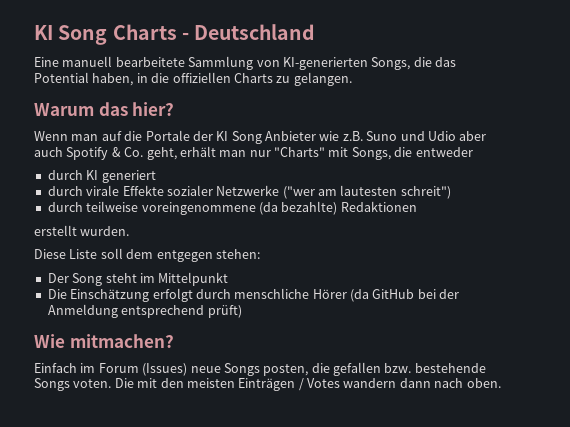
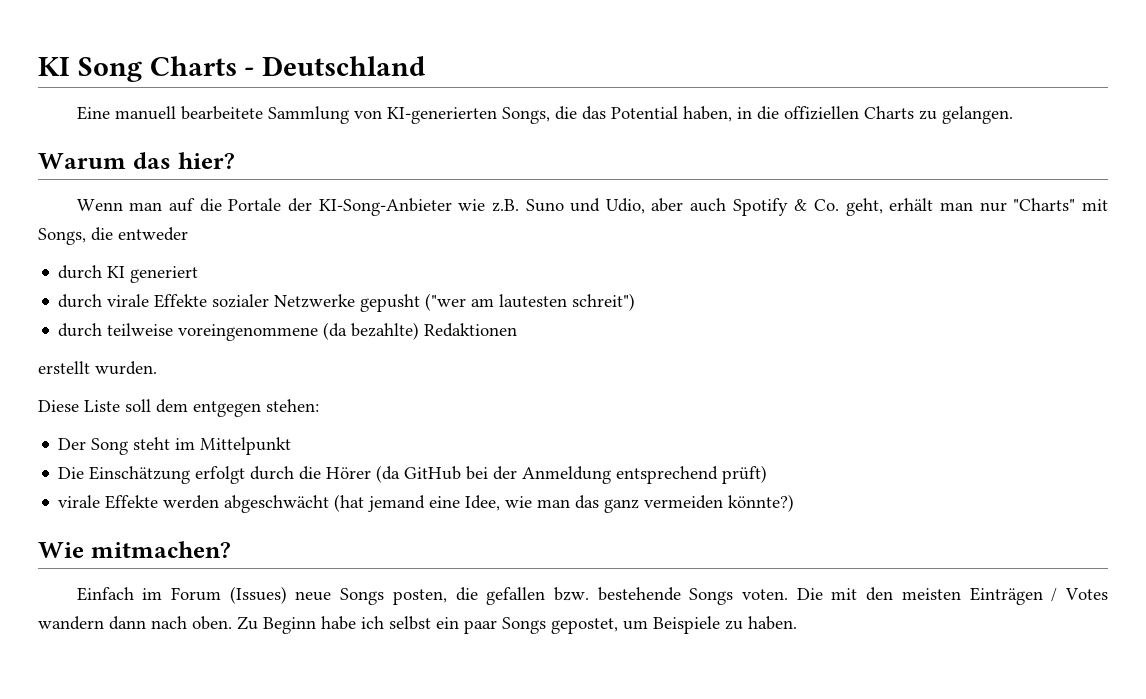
[216,131,316,144] KI Song Anbieter -> [318,198,452,216] KI-Song-Anbieter
[427,131,456,141] Udio -> [605,198,645,214] Udio,
(280, 190) none -> [360,294,421,312] gepusht
[234,288,310,299] menschliche -> [299,466,322,480] die
(242, 311) none -> [58,494,795,513] // virale Effekte werden abgeschwächt (hat jemand eine Idee, wie man das ganz vermeiden könnte?)
(501, 383) none -> [237,616,797,634] Zu Beginn habe ich selbst ein paar Songs gepostet, um Beispiele zu haben.

